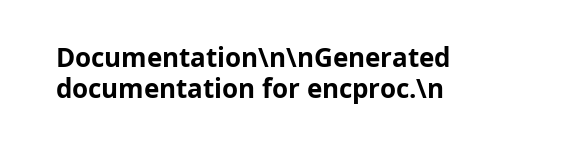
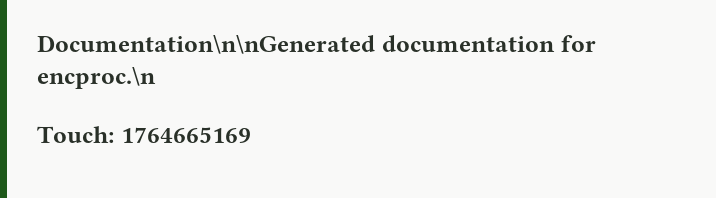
(445, 91) none -> [37,126,251,143] // Touch: 1764665169

